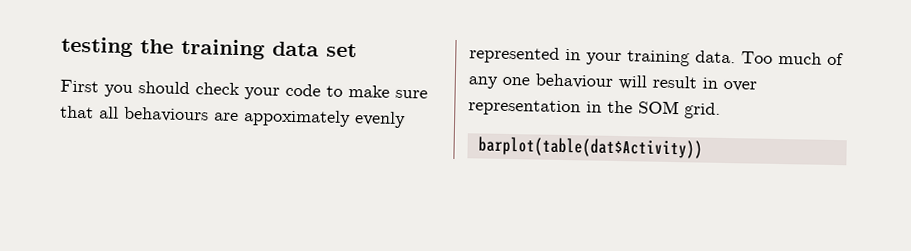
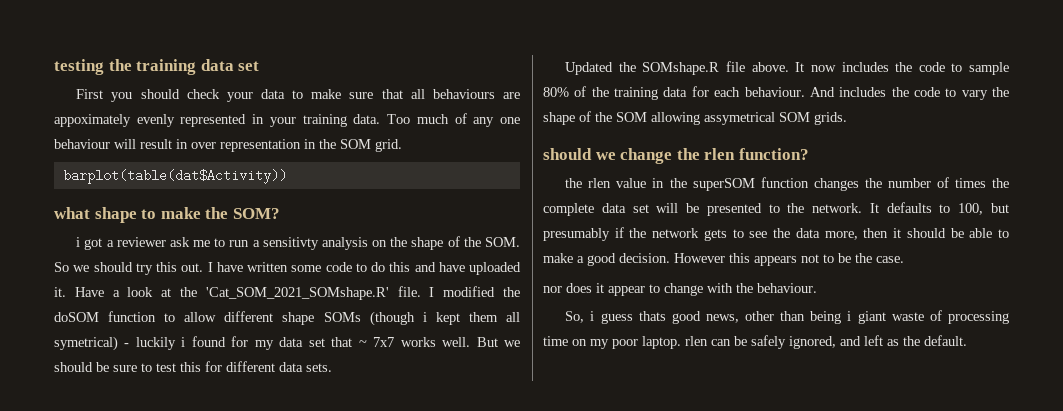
[285,83,321,97] code -> [260,89,285,99] data
(703, 147) none -> [54,207,280,223] [76,236,521,250] [54,262,521,275] [54,286,520,300] [54,311,520,326] [54,336,520,351] [54,361,332,372] [565,61,1009,75] [543,86,1009,100] [543,111,847,125] [543,148,809,164] [565,177,1009,191] [543,202,1009,216] [543,227,1009,241] [543,253,904,266] [543,283,817,296] [565,310,1010,324] [543,335,967,349] // what shape to make the SOM? // i got a reviewer ask me to run a sensitivty analysis on the shape of the SOM. So we should try this out. I have written some code to do this and have uploaded it. Have a look at the 'Cat_SOM_2021_SOMshape.R' file. I modified the doSOM function to allow different shape SOMs (though i kept them all symetrical) - luckily i found for my data set that ~ 7x7 works well. But we should be sure to test this for different data sets. // Updated the SOMshape.R file above. It now includes the code to sample 80% of the training data for each behaviour. And includes the code to vary the shape of the SOM allowing assymetrical SOM grids. // should we change the rlen function? // the rlen value in the superSOM function changes the number of times the complete data set will be presented to the network. It defaults to 100, but presumably if the network gets to see the data more, then it should be able to make a good decision. However this appears not to be the case. // nor does it appear to change with the behaviour. // So, i guess thats good news, other than being i giant waste of processing time on my poor laptop. rlen can be safely ignored, and left as the default.

